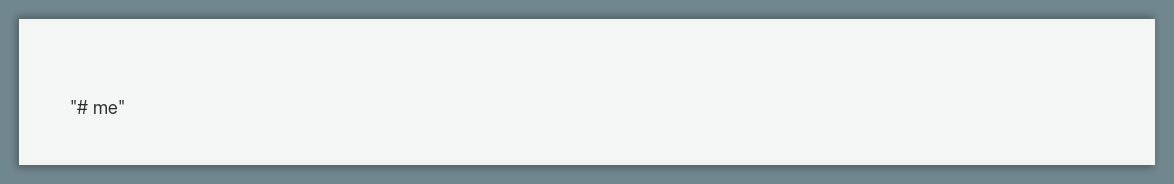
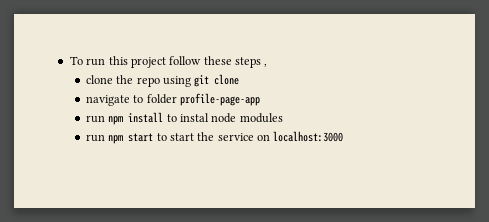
[70,100,125,114] "# me" -> [69,56,268,68] [85,74,240,87] [85,93,260,106] [85,112,283,125] [85,131,344,144] To run this project follow these steps , // clone the repo using git clone // navigate to folder profile-page-app // run npm install to instal node modules // run npm start to start the service on localhost:3000

